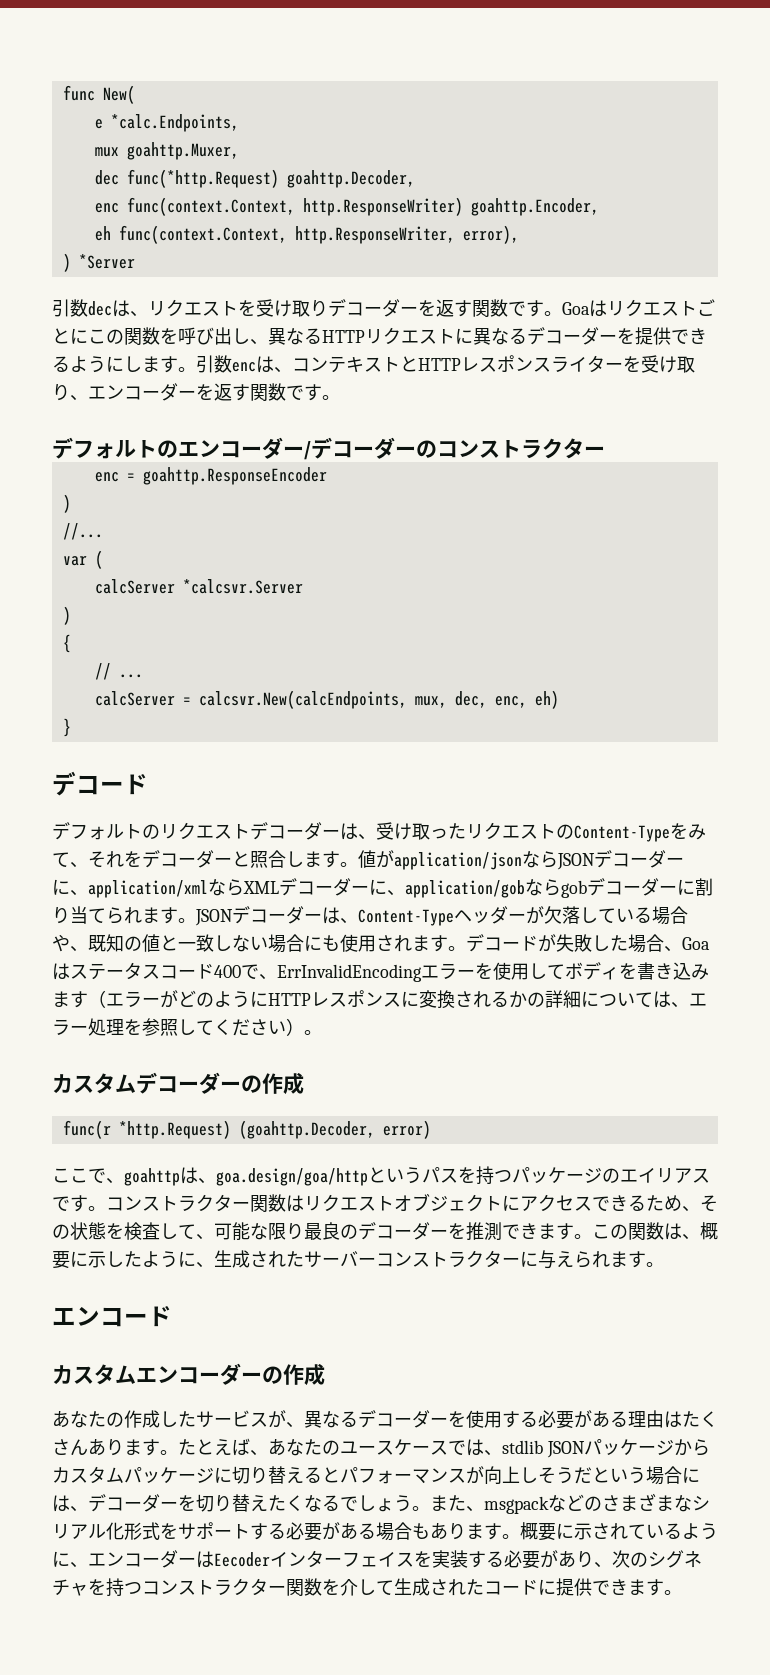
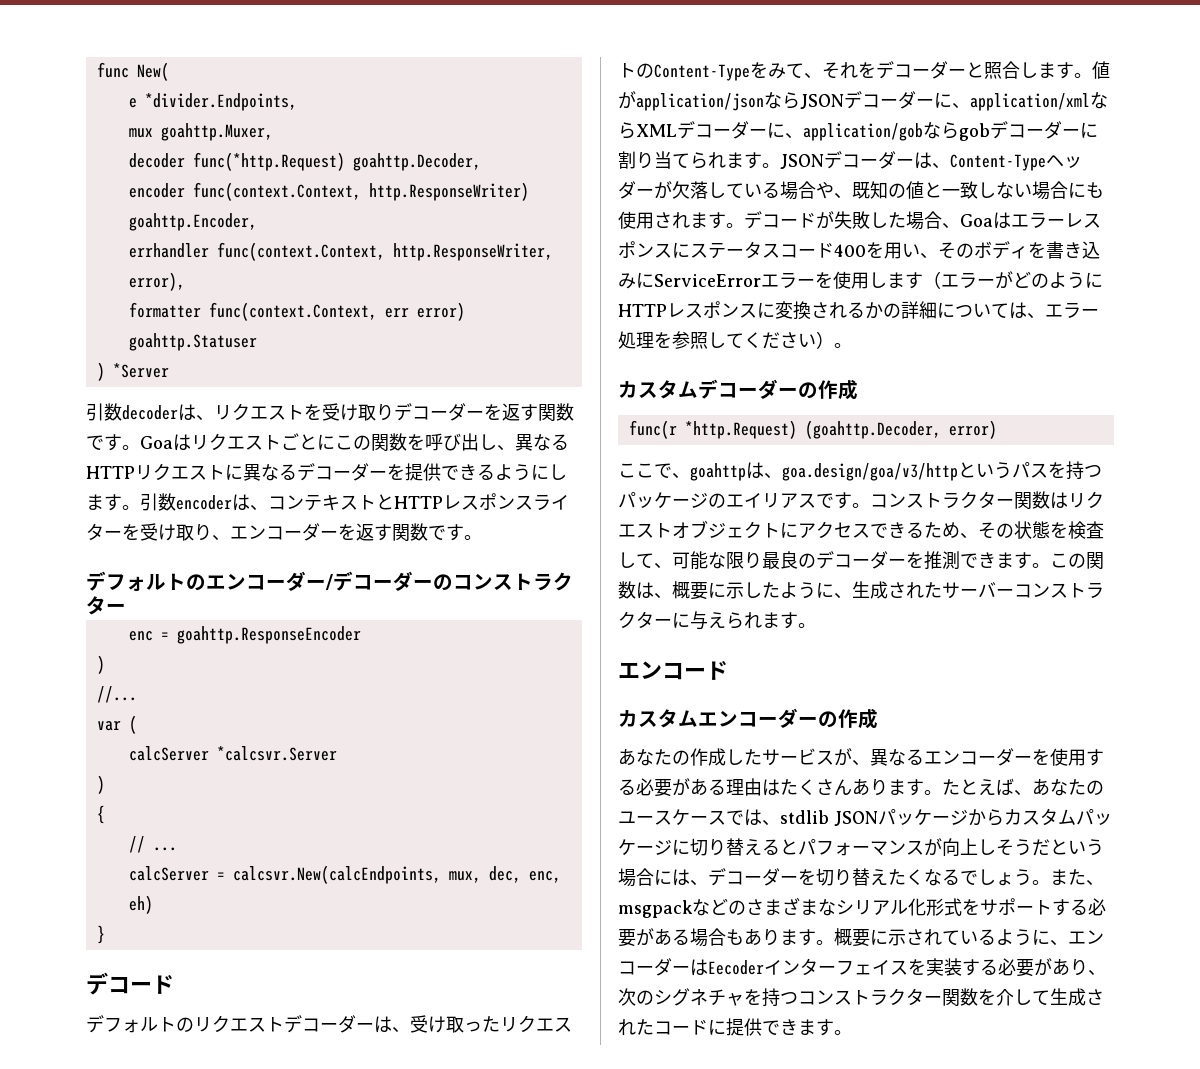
[110,114,239,132] *calc.Endpoints, -> [144,93,297,111] *divider.Endpoints,
[94,170,119,185] dec -> [128,153,185,168] decoder
[94,203,119,213] enc -> [128,183,185,198] encoder
[94,226,111,241] eh -> [128,243,209,258] errhandler
(519, 234) none -> [128,302,465,321] [128,333,257,351] // formatter func(context.Context, err error) goahttp.Statuser
[88,301,112,316] dec -> [122,405,178,420] decoder
[232,362,256,372] enc -> [176,495,232,510] encoder
(70, 971) none -> [1011,212,1101,229] [618,241,690,258] エラーレスポンスに
[241,962,709,982] で、ErrInvalidEncodingエラーを使用してボディを書き込み -> [866,241,1100,259] [618,271,887,289] を用い、そのボディを書き込みにServiceErrorエラーを使用し
[216,1168,368,1186] goa.design/goa/http -> [782,463,958,481] goa.design/goa/v3/http
[358,1410,376,1428] デ -> [924,750,960,764] エン

